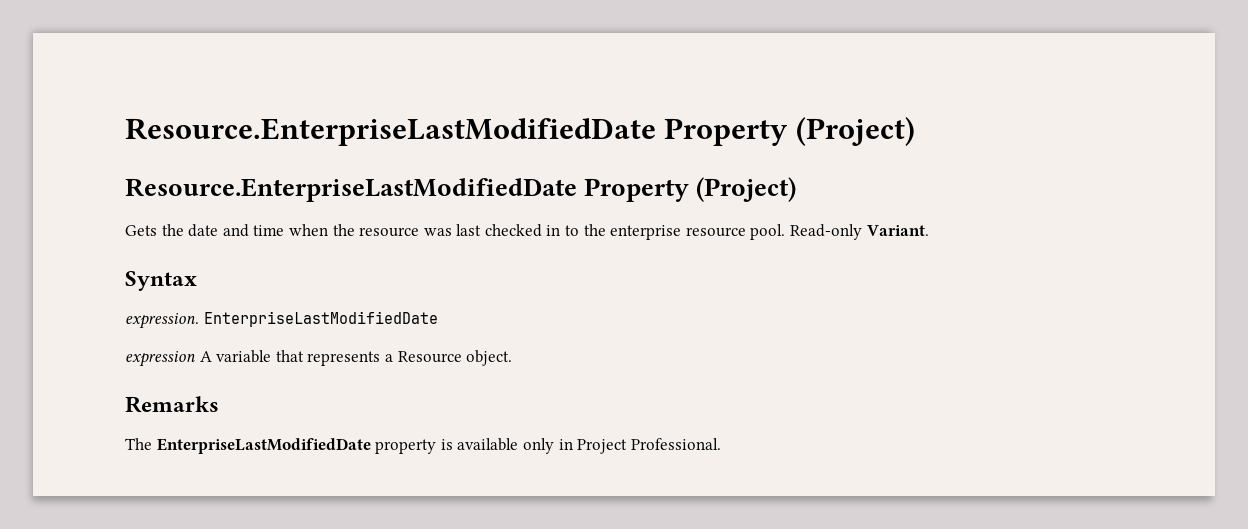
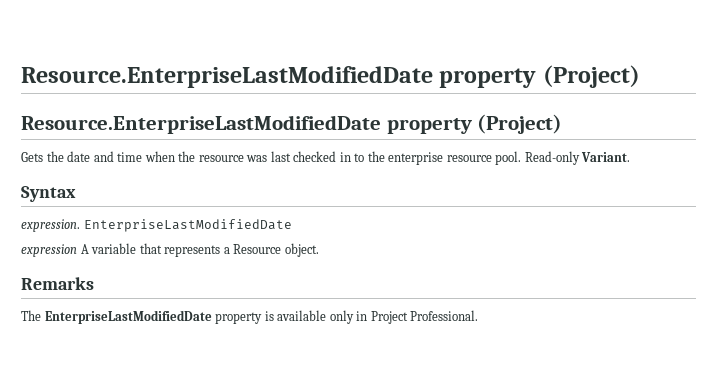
[125,118,789,146] Resource.EnterpriseLastModifiedDate Property -> [21,66,537,88] Resource.EnterpriseLastModifiedDate property
[584,178,690,202] Property -> [386,118,472,134] property

